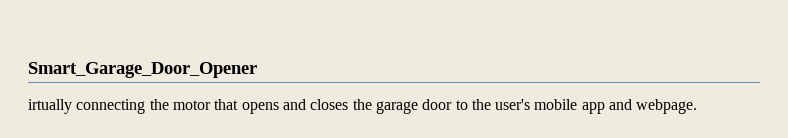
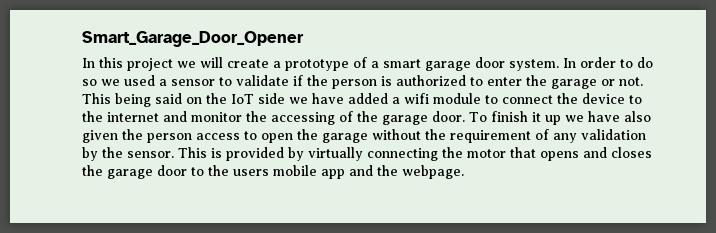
[28,99,72,114] irtually -> [82,57,653,71] [82,75,643,89] [82,93,642,107] [82,111,651,125] [82,129,646,143] [82,147,363,161] In this project we will create a prototype of a smart garage door system. In order to do so we used a sensor to validate if the person is authorized to enter the garage or not. This being said on the IoT side we have added a wifi module to connect the device to the internet and monitor the accessing of the garage door. To finish it up we have also given the person access to open the garage without the requirement of any validation by the sensor. This is provided by virtually
[495,99,531,110] user's -> [233,169,269,176] users
(633, 104) none -> [377,165,398,176] the

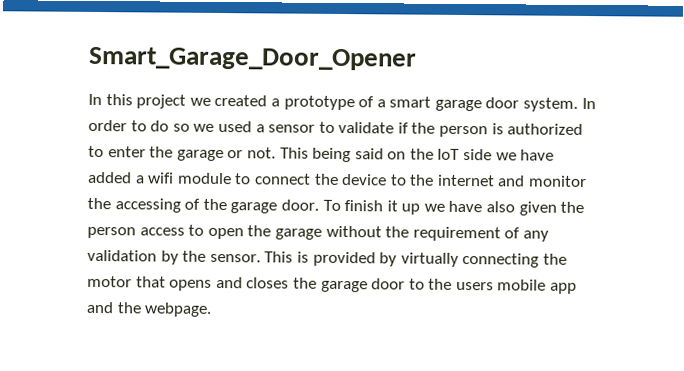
[200,57,269,68] will create -> [214,94,268,107] created

